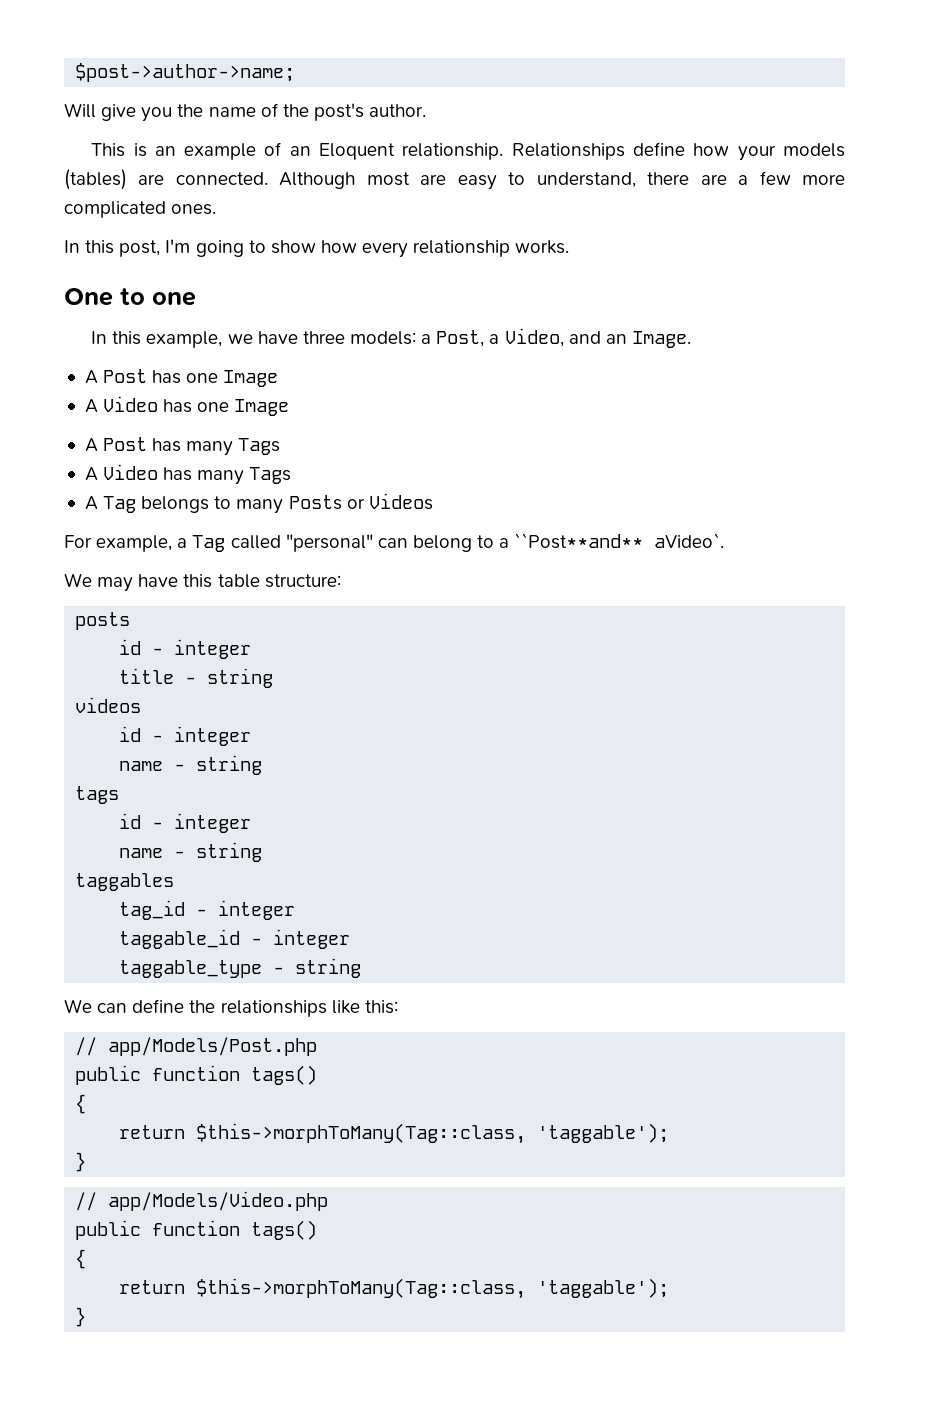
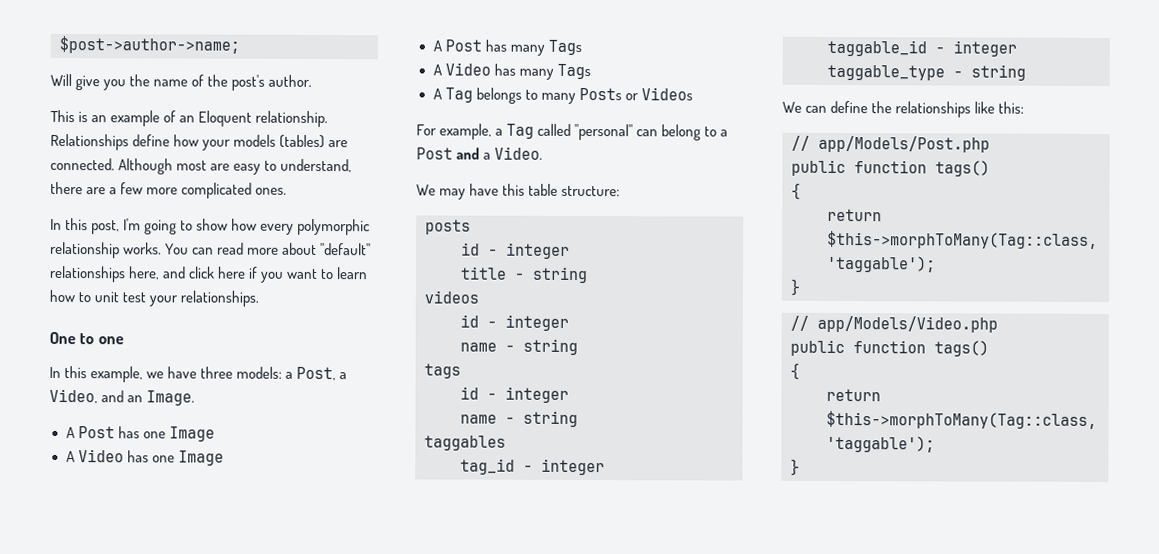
(409, 250) none -> [297,218,371,236] polymorphic
(570, 247) none -> [165,242,372,256] [49,265,369,283] [49,289,260,307] You can read more about "default" relationships here, and click here if you want to learn how to unit test your relationships.
[514,533,725,549] ``Post**and** aVideo`. -> [416,146,544,160] Post and a Video.

